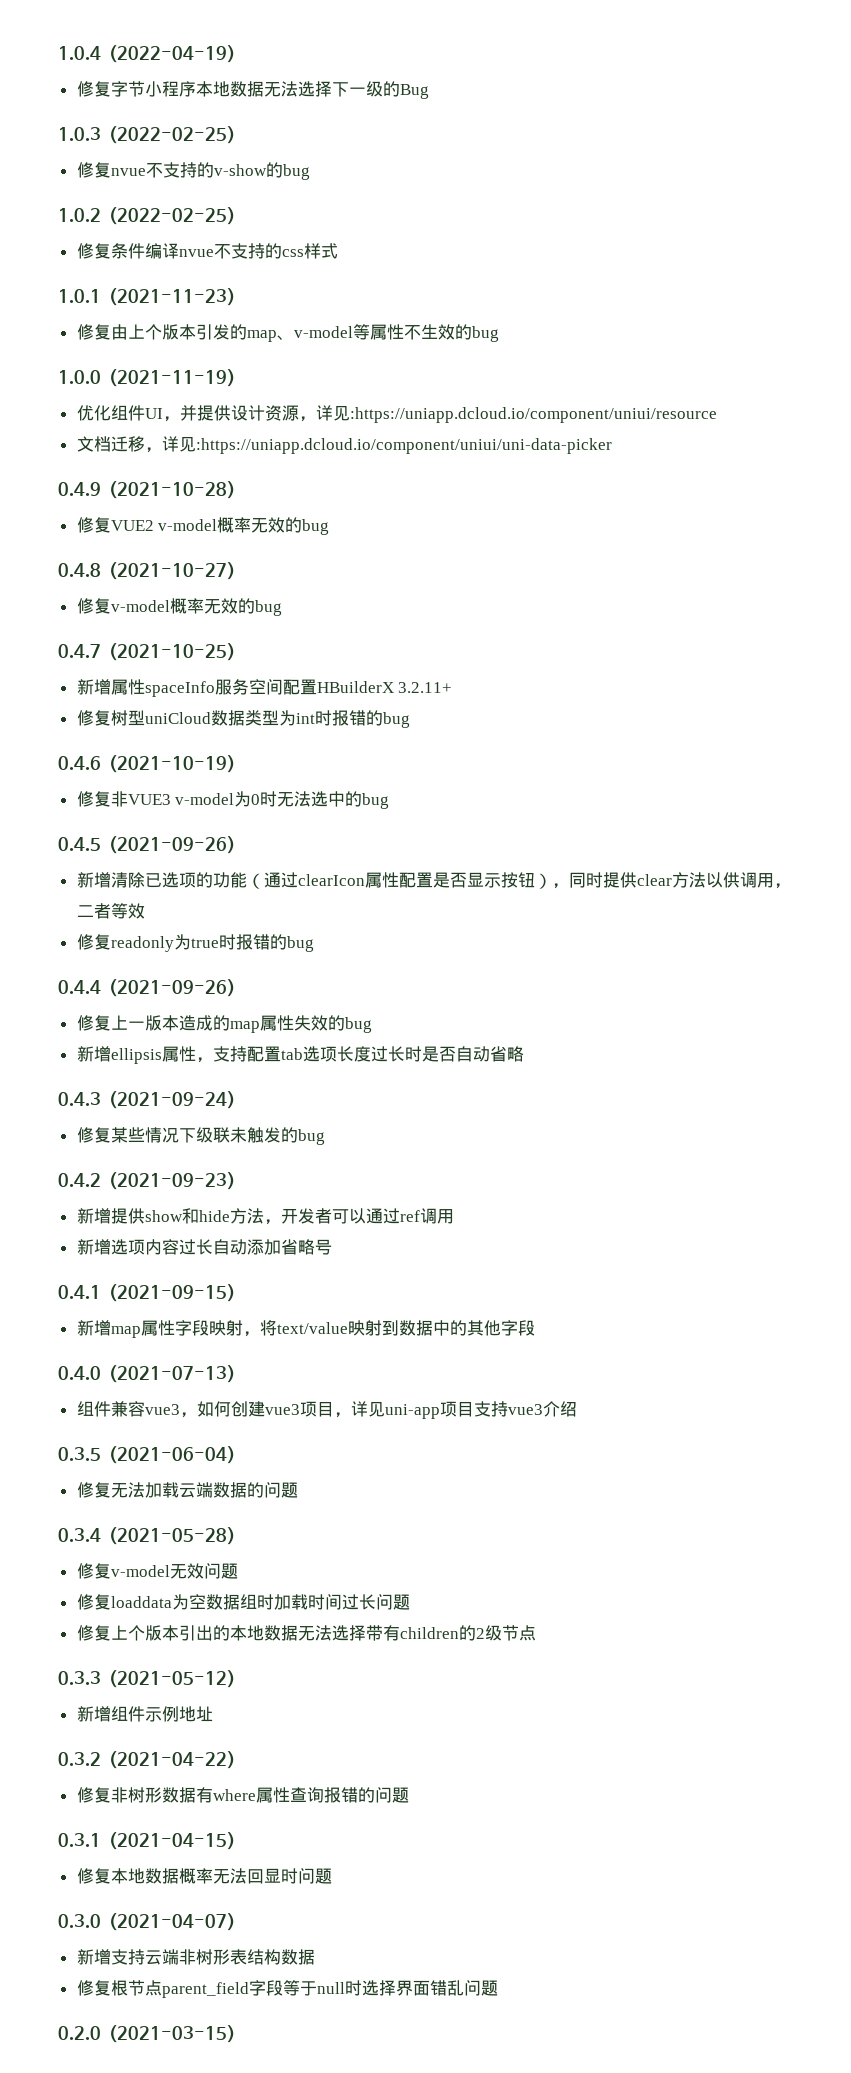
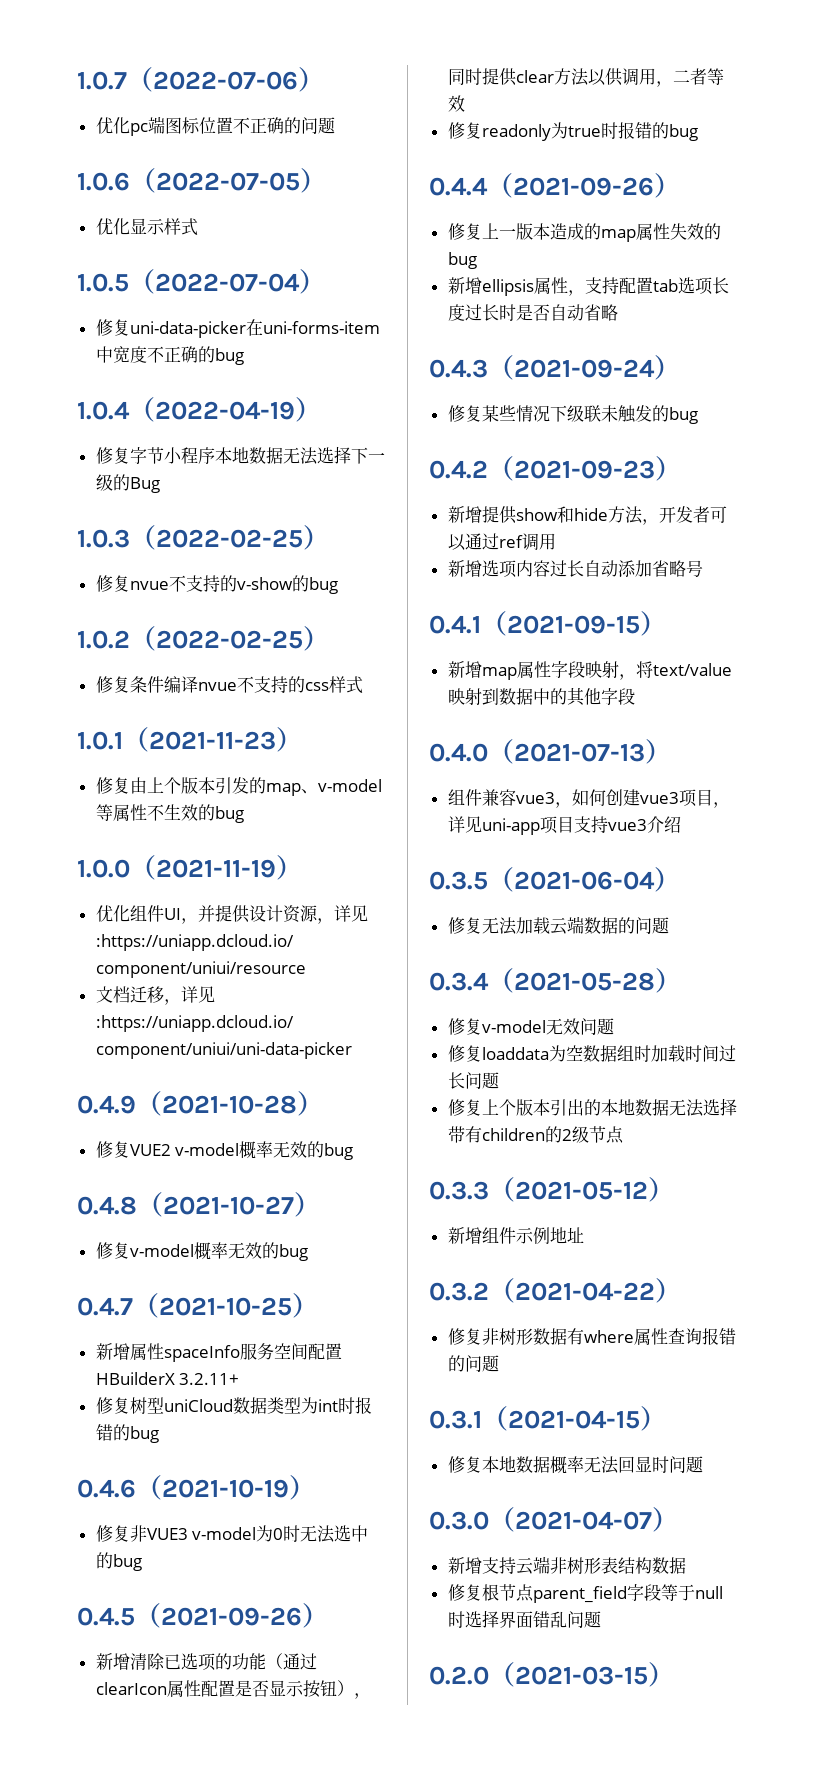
(58, 53) none -> [77,67,324,92] [95,116,335,136] [77,168,326,193] [95,218,198,236] [77,269,325,294] [95,319,380,338] [95,346,244,365] 1.0.7（2022-07-06） // 优化pc端图标位置不正确的问题 // 1.0.6（2022-07-05） // 优化显示样式 // 1.0.5（2022-07-04） // 修复uni-data-picker在uni-forms-item中宽度不正确的bug //

